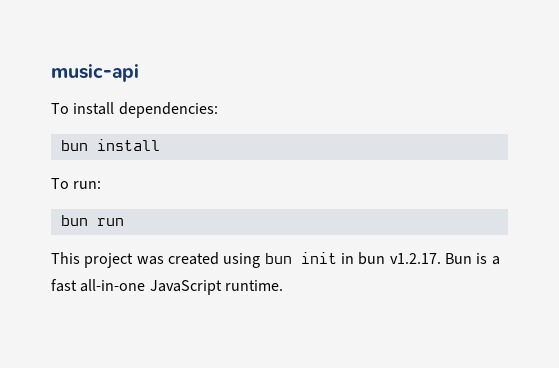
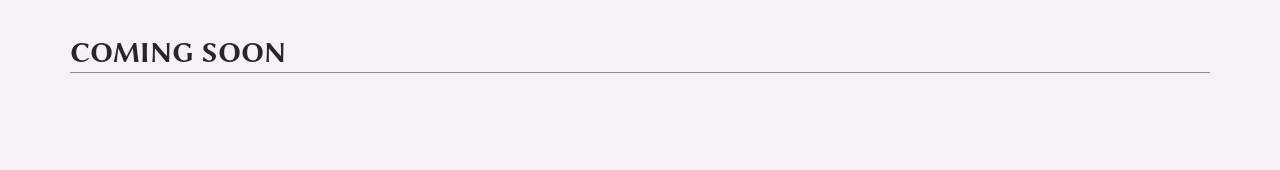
[51,64,139,82] [51,102,218,118] [60,139,160,151] [51,178,102,189] [60,215,124,226] [51,252,500,268] [51,279,283,295] music-api // To install dependencies: // bun install // To run: // bun run // This project was created using bun init in bun v1.2.17. Bun is a fast all-in-one JavaScript runtime. -> [70,43,286,62] COMING SOON

